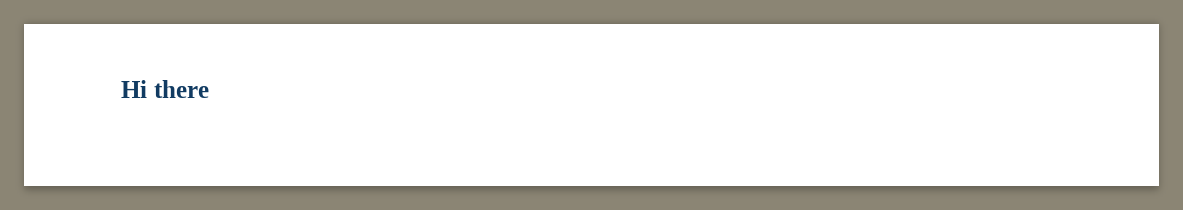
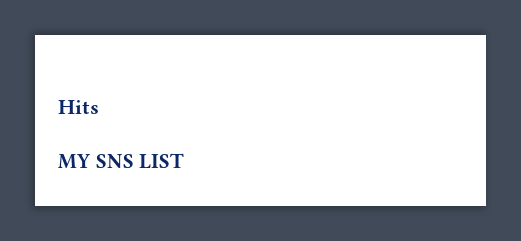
[121,80,209,98] Hi there -> [58,100,99,114] [58,153,185,169] Hits // MY SNS LIST

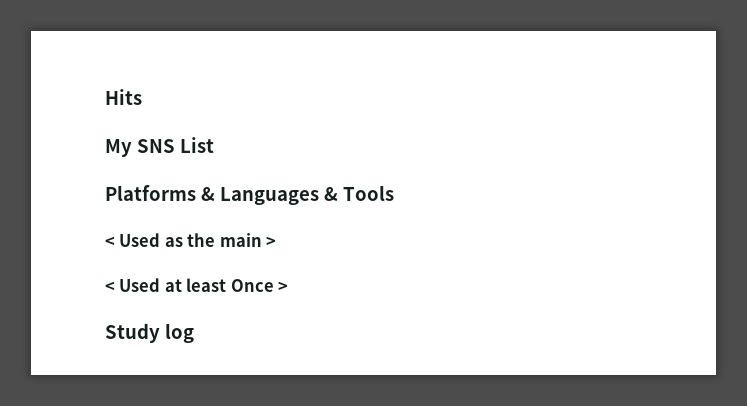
[58,153,185,169] MY SNS LIST -> [105,137,214,157] [105,185,394,205] [105,233,277,247] [105,278,289,292] [105,323,194,343] My SNS List // Platforms & Languages & Tools // < Used as the main > // < Used at least Once > // Study log

